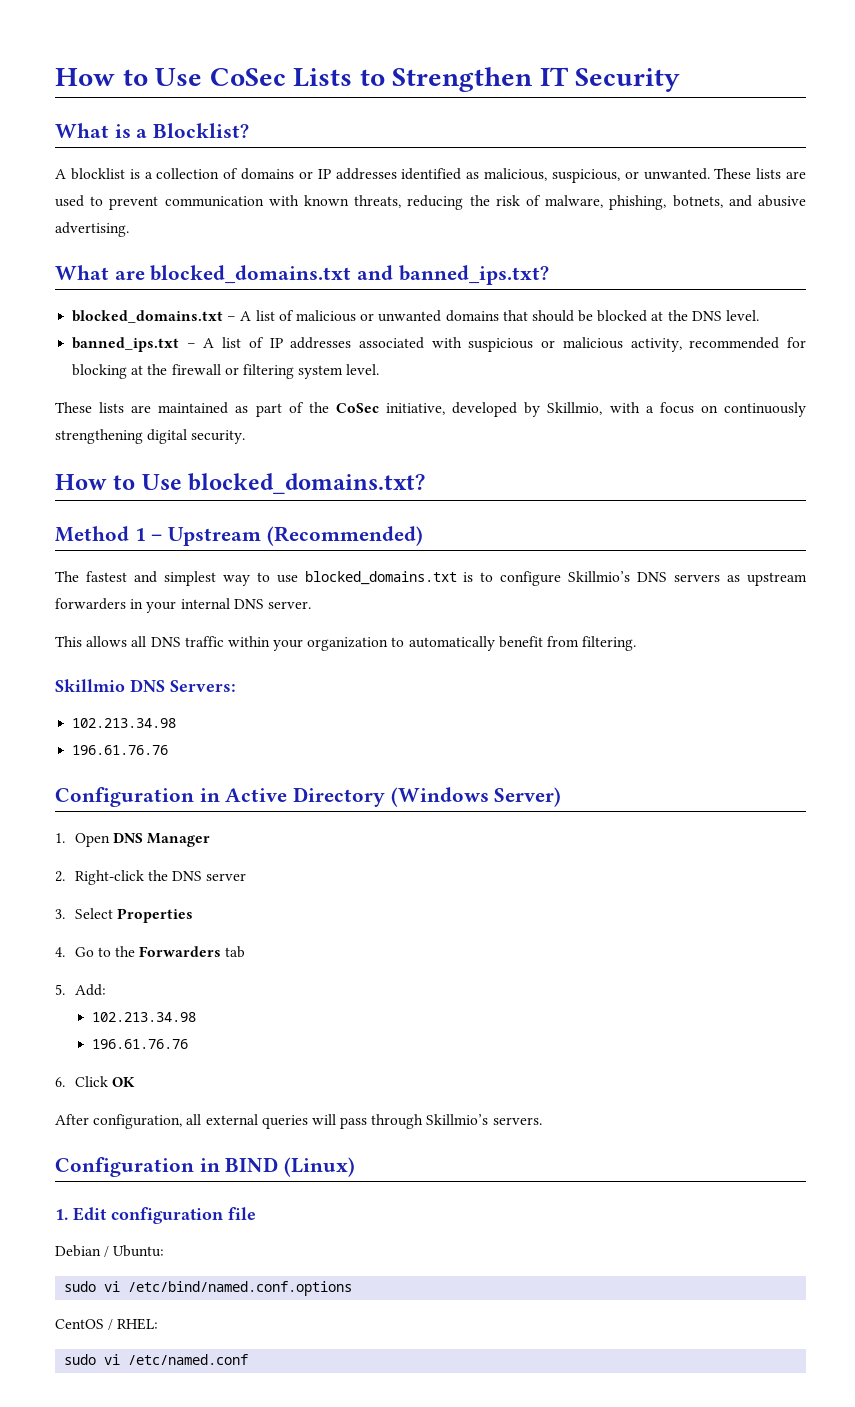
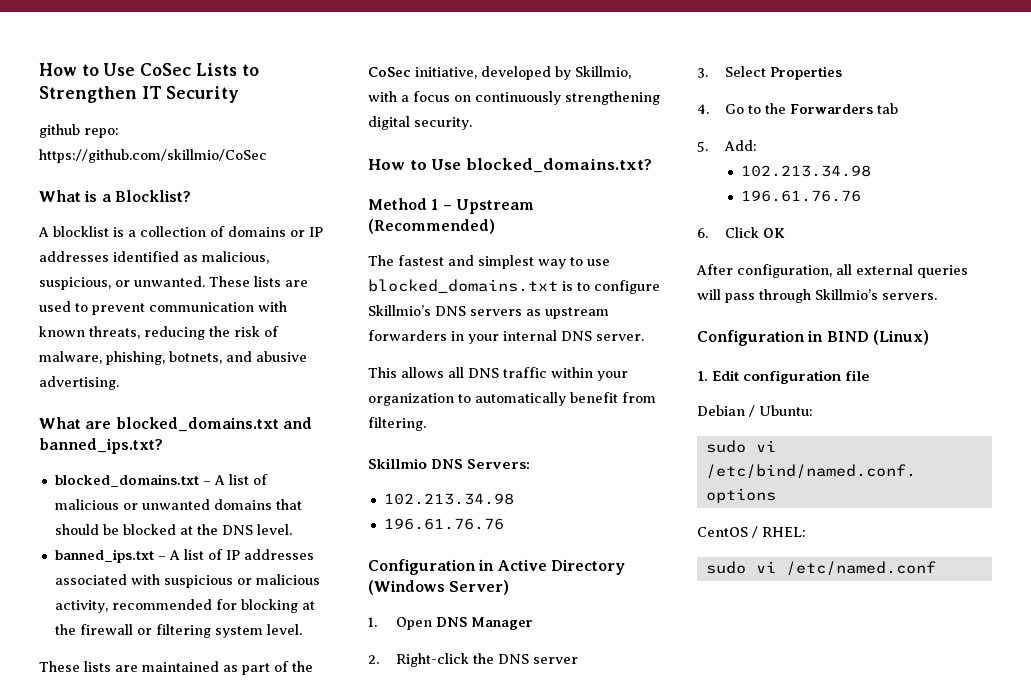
(681, 80) none -> [39,124,119,138] [39,149,267,163] // github repo: https://github.com/skillmio/CoSec

